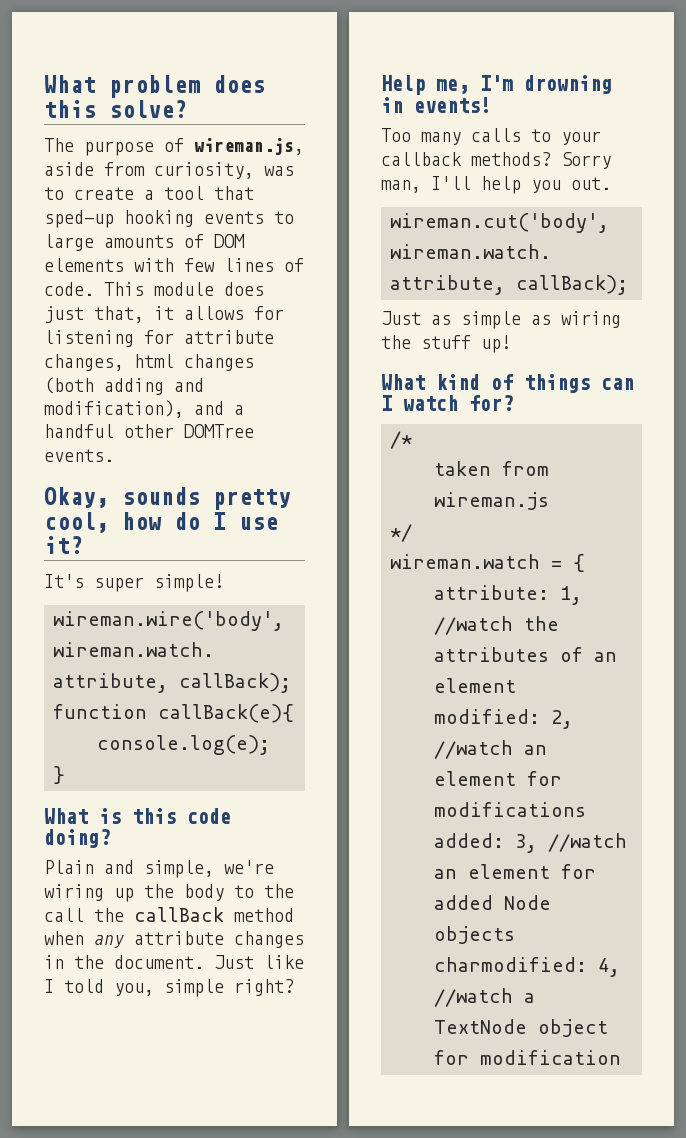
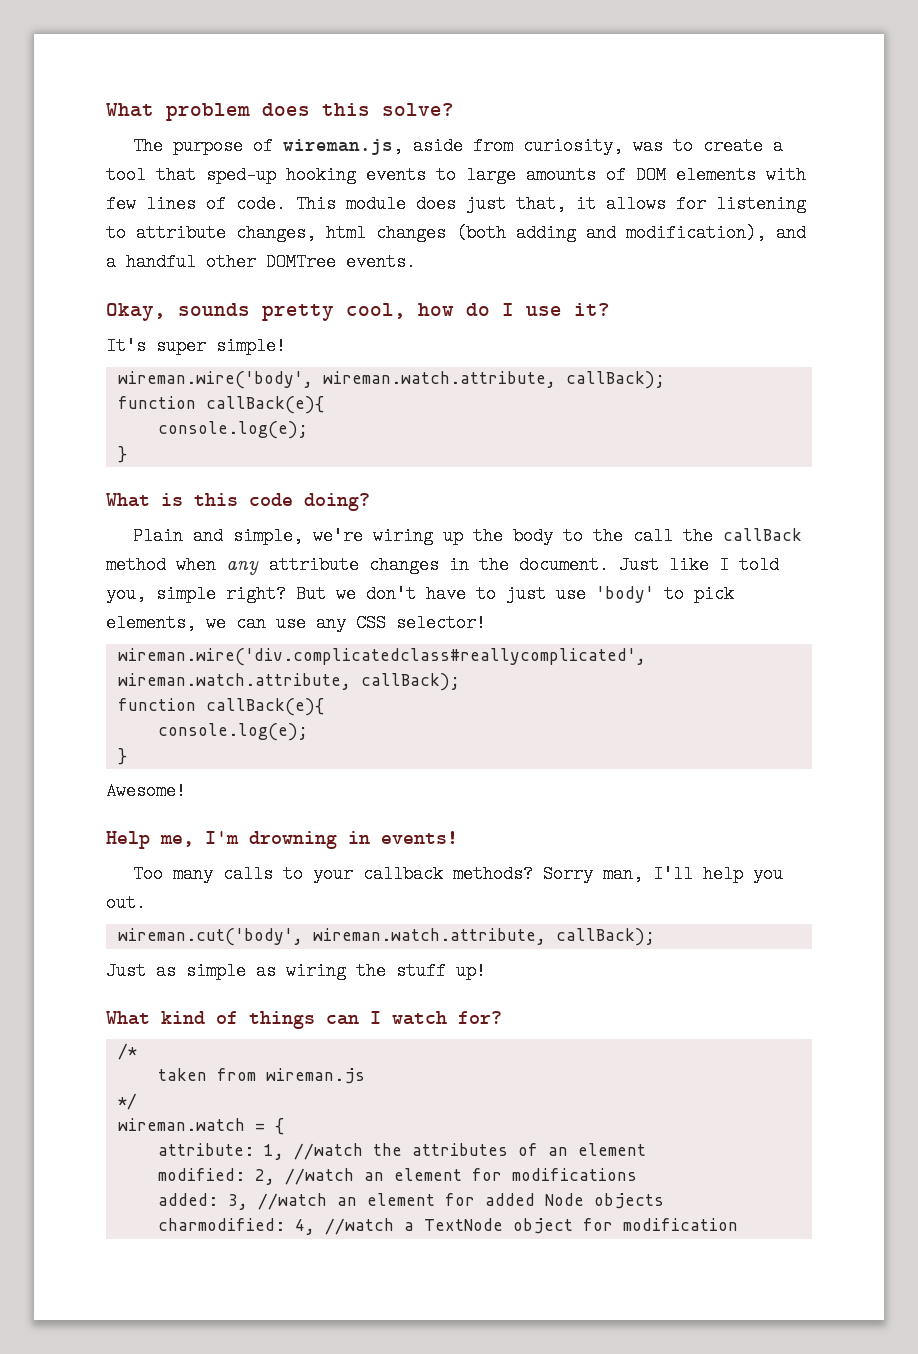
[144,330,174,344] for -> [106,224,126,242] to
(294, 987) none -> [296,585,734,603] [106,614,486,632] [117,648,646,666] [117,673,460,691] [117,698,324,716] [157,723,308,741] [117,748,127,765] [106,782,186,800] But we don't have to just use 'body' to pick elements, we can use any CSS selector! // wireman.wire('div.complicatedclass#reallycomplicated', wireman.watch.attribute, callBack); // function callBack(e){ // console.log(e); // } // Awesome!

